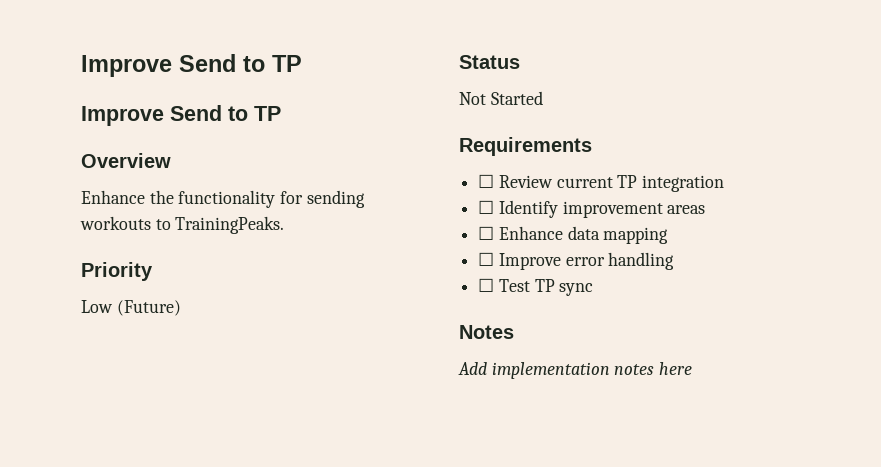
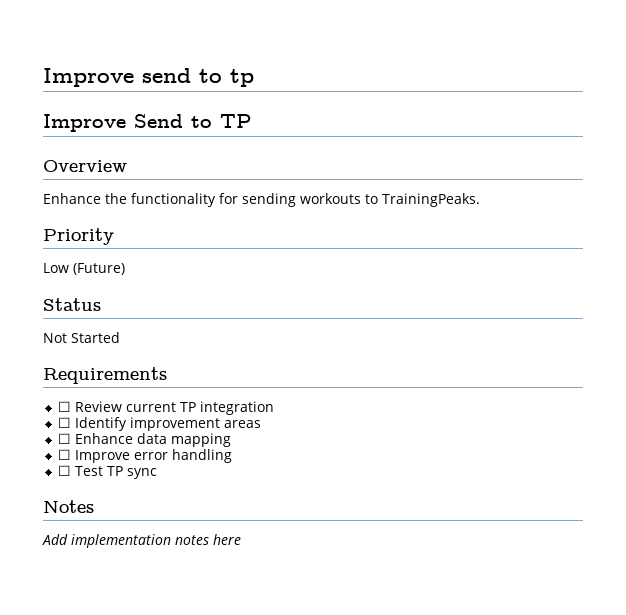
[81,54,302,77] Improve Send to TP -> [43,68,254,87] Improve send to tp

